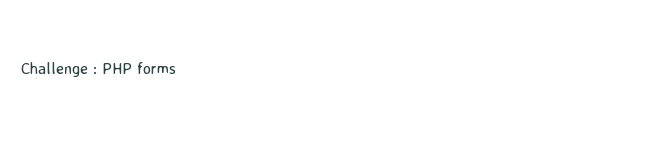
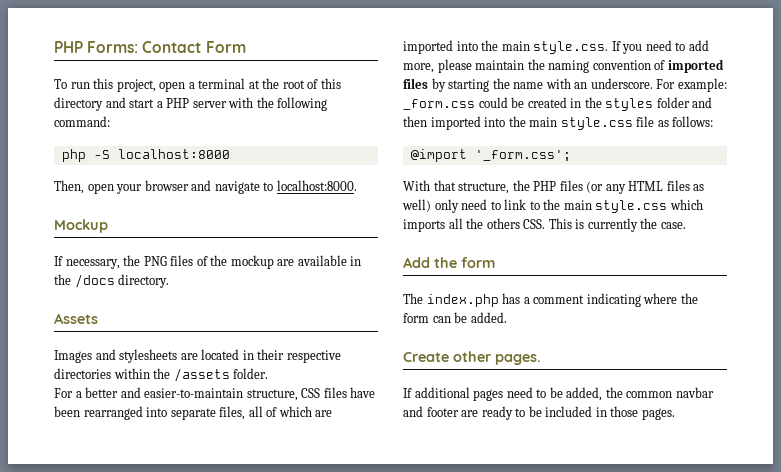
[21,62,176,77] Challenge : PHP forms -> [54,41,246,53] [54,78,341,92] [54,97,328,111] [54,116,110,127] [61,149,230,162] [54,180,357,194] [54,219,108,233] [54,255,362,269] [54,274,170,288] [54,313,98,324] [54,349,341,363] [54,368,269,382] [54,387,376,401] [54,406,333,420] [403,40,709,54] [403,59,724,73] [403,78,727,92] [403,97,713,111] [403,116,714,130] [410,149,571,162] [403,180,705,194] [402,199,703,213] [403,218,686,232] [403,257,495,268] [403,293,698,307] [403,312,507,323] [403,351,541,365] [403,387,714,401] [403,406,675,420] PHP Forms: Contact Form // To run this project, open a terminal at the root of this directory and start a PHP server with the following command: // php -S localhost:8000 // Then, open your browser and navigate to localhost:8000. // Mockup // If necessary, the PNG files of the mockup are available in the /docs directory. // Assets // Images and stylesheets are located in their respective directories within the /assets folder. // For a better and easier-to-maintain structure, CSS files have been rearranged into separate files, all of which are imported into the main style.css. If you need to add more, please maintain the naming convention of imported files by starting the name with an underscore. For example: _form.css could be created in the styles folder and then imported into the main style.css file as follows: // @import '_form.css'; // With that structure, the PHP files (or any HTML files as well) only need to link to the main style.css which imports all the others CSS. This is currently the case. // Add the form // The index.php has a comment indicating where the form can be added. // Create other pages. // If additional pages need to be added, the common navbar and footer are ready to be included in those pages.

